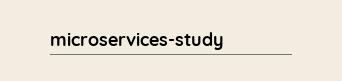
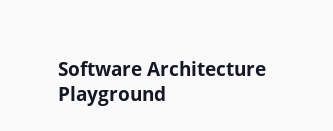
[50,32,224,50] microservices-study -> [58,61,267,76] [58,86,166,106] Software Architecture Playground

